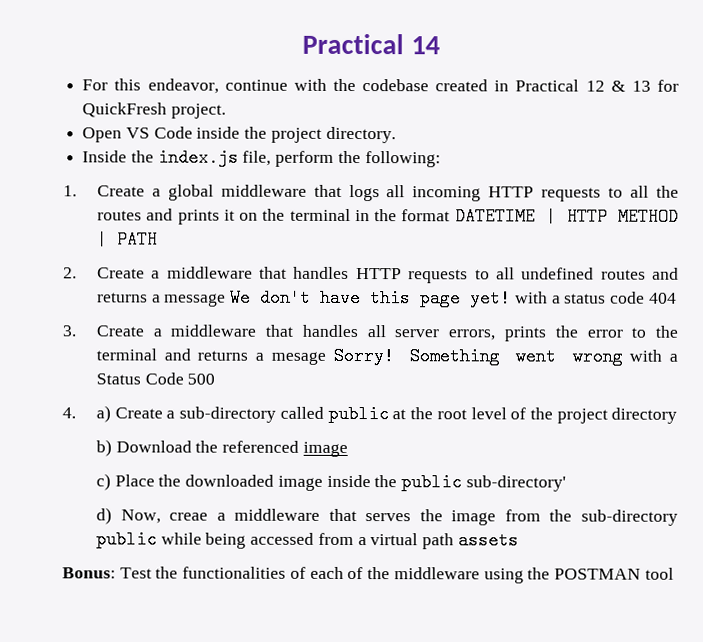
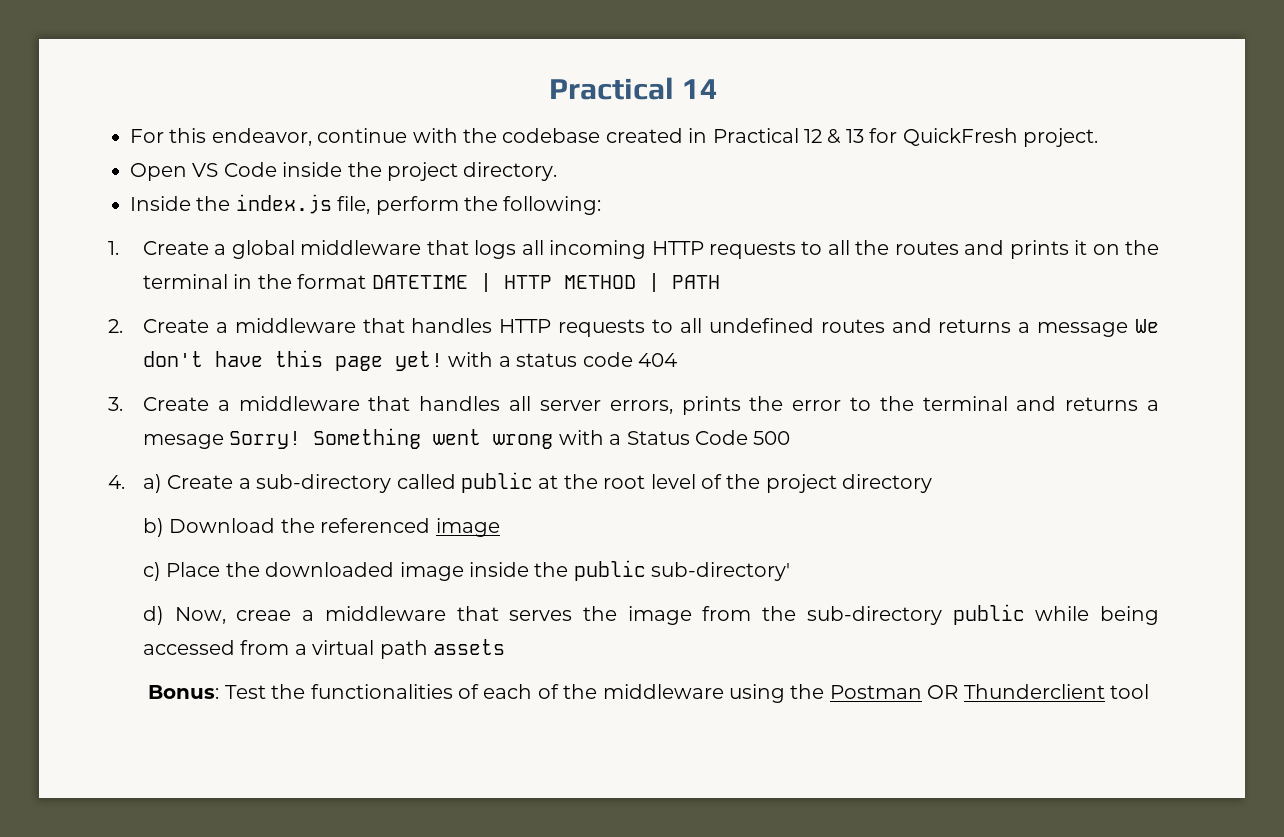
[553,568,641,580] POSTMAN -> [829,684,1105,699] Postman OR Thunderclient

